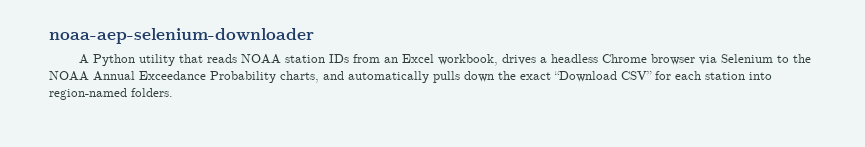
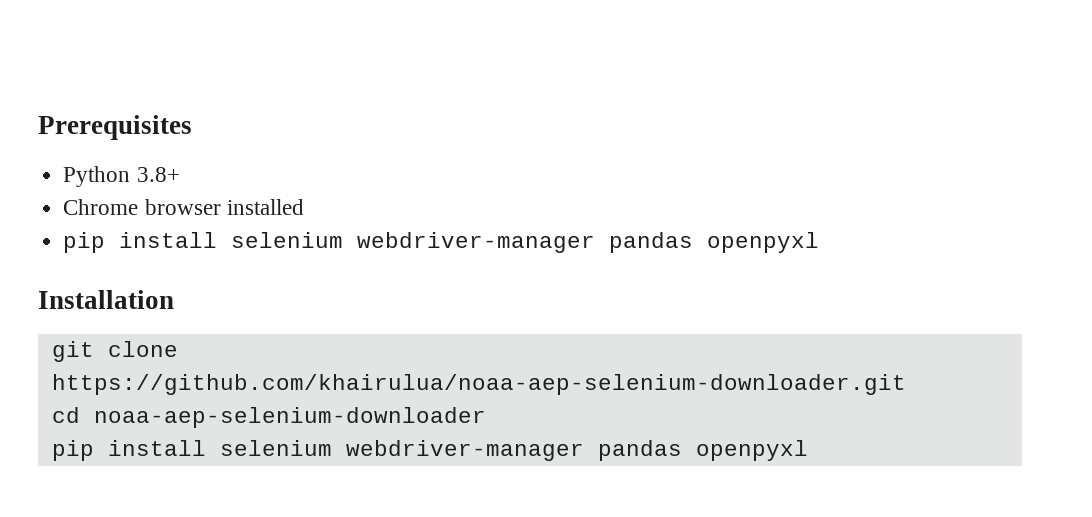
[49,28,314,44] [79,54,812,66] [49,71,772,83] [49,88,173,100] noaa-aep-selenium-downloader // A Python utility that reads NOAA station IDs from an Excel workbook, drives a headless Chrome browser via Selenium to the NOAA Annual Exceedance Probability charts, and automatically pulls down the exact “Download CSV” for each station into region-named folders. -> [38,115,192,140] [63,166,180,187] [63,199,304,215] [63,232,820,253] [38,290,174,309] [51,341,178,362] [51,374,906,395] [51,407,486,428] [51,440,808,461] Prerequisites // Python 3.8+ // Chrome browser installed // pip install selenium webdriver-manager pandas openpyxl // Installation // git clone https://github.com/khairulua/noaa-aep-selenium-downloader.git // cd noaa-aep-selenium-downloader // pip install selenium webdriver-manager pandas openpyxl

